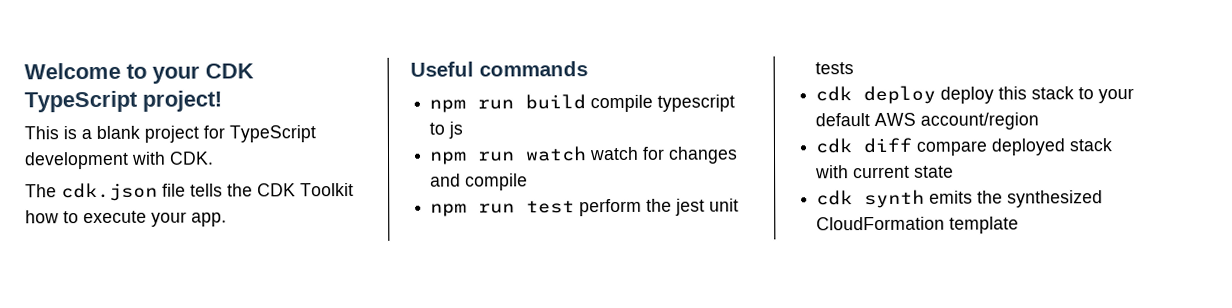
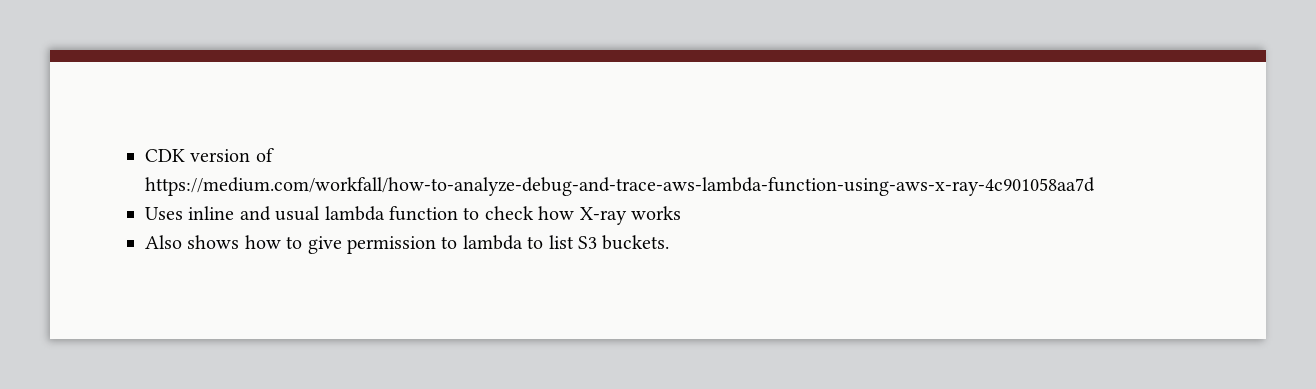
[24,62,254,84] [24,90,222,113] [24,125,316,143] [24,151,214,170] [25,182,354,202] [25,210,227,227] [410,61,588,77] [429,94,736,113] [429,121,464,139] [429,146,739,165] [430,173,529,191] [430,198,740,217] [815,62,855,75] [815,85,1135,105] [815,112,1040,130] [815,137,1113,156] [815,165,955,179] [816,189,1104,209] [816,216,1020,234] Welcome to your CDK TypeScript project! // This is a blank project for TypeScript development with CDK. // The cdk.json file tells the CDK Toolkit how to execute your app. // Useful commands // npm run build compile typescript to js // npm run watch watch for changes and compile // npm run test perform the jest unit tests // cdk deploy deploy this stack to your default AWS account/region // cdk diff compare deployed stack with current state // cdk synth emits the synthesized CloudFormation template -> [145,148,274,162] [145,177,1095,196] [145,206,681,225] [145,235,670,254] CDK version of https://medium.com/workfall/how-to-analyze-debug-and-trace-aws-lambda-function-using-aws-x-ray-4c901058aa7d // Uses inline and usual lambda function to check how X-ray works // Also shows how to give permission to lambda to list S3 buckets.

